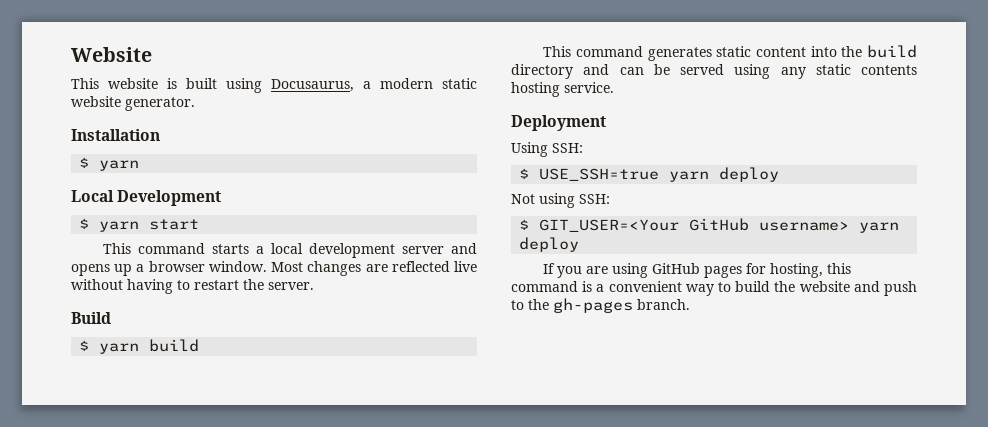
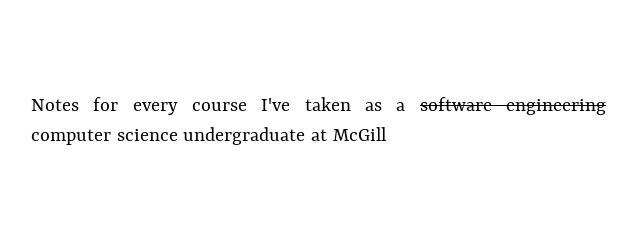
[71,47,152,62] [71,78,477,93] [71,96,195,111] [71,129,160,141] [79,157,140,171] [71,190,222,206] [79,218,200,232] [103,243,477,258] [71,261,478,276] [71,279,314,294] [71,312,111,324] [79,339,200,354] [543,45,917,61] [511,64,917,79] [511,82,614,97] [511,115,606,131] [511,142,583,157] [519,167,780,182] [511,193,610,208] [519,218,900,233] [519,237,580,252] [543,263,852,278] [511,281,917,296] [511,298,690,313] Website // This website is built using Docusaurus, a modern static website generator. // Installation // $ yarn // Local Development // $ yarn start // This command starts a local development server and opens up a browser window. Most changes are reflected live without having to restart the server. // Build // $ yarn build // This command generates static content into the build directory and can be served using any static contents hosting service. // Deployment // Using SSH: // $ USE_SSH=true yarn deploy // Not using SSH: // $ GIT_USER=<Your GitHub username> yarn deploy // If you are using GitHub pages for hosting, this command is a convenient way to build the website and push to the gh-pages branch. -> [31,97,606,115] [31,127,387,145] Notes for every course I've taken as a software engineering computer science undergraduate at McGill

